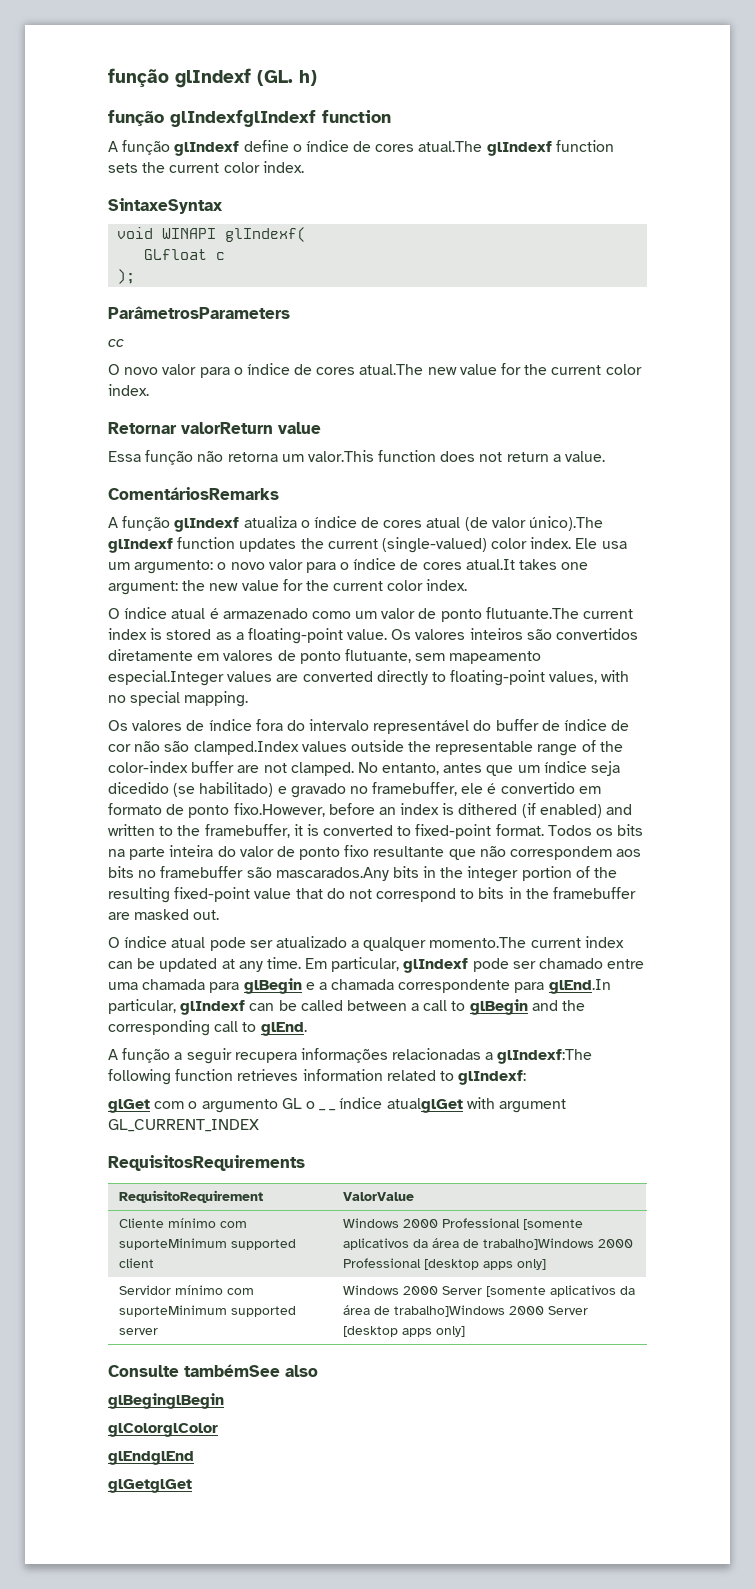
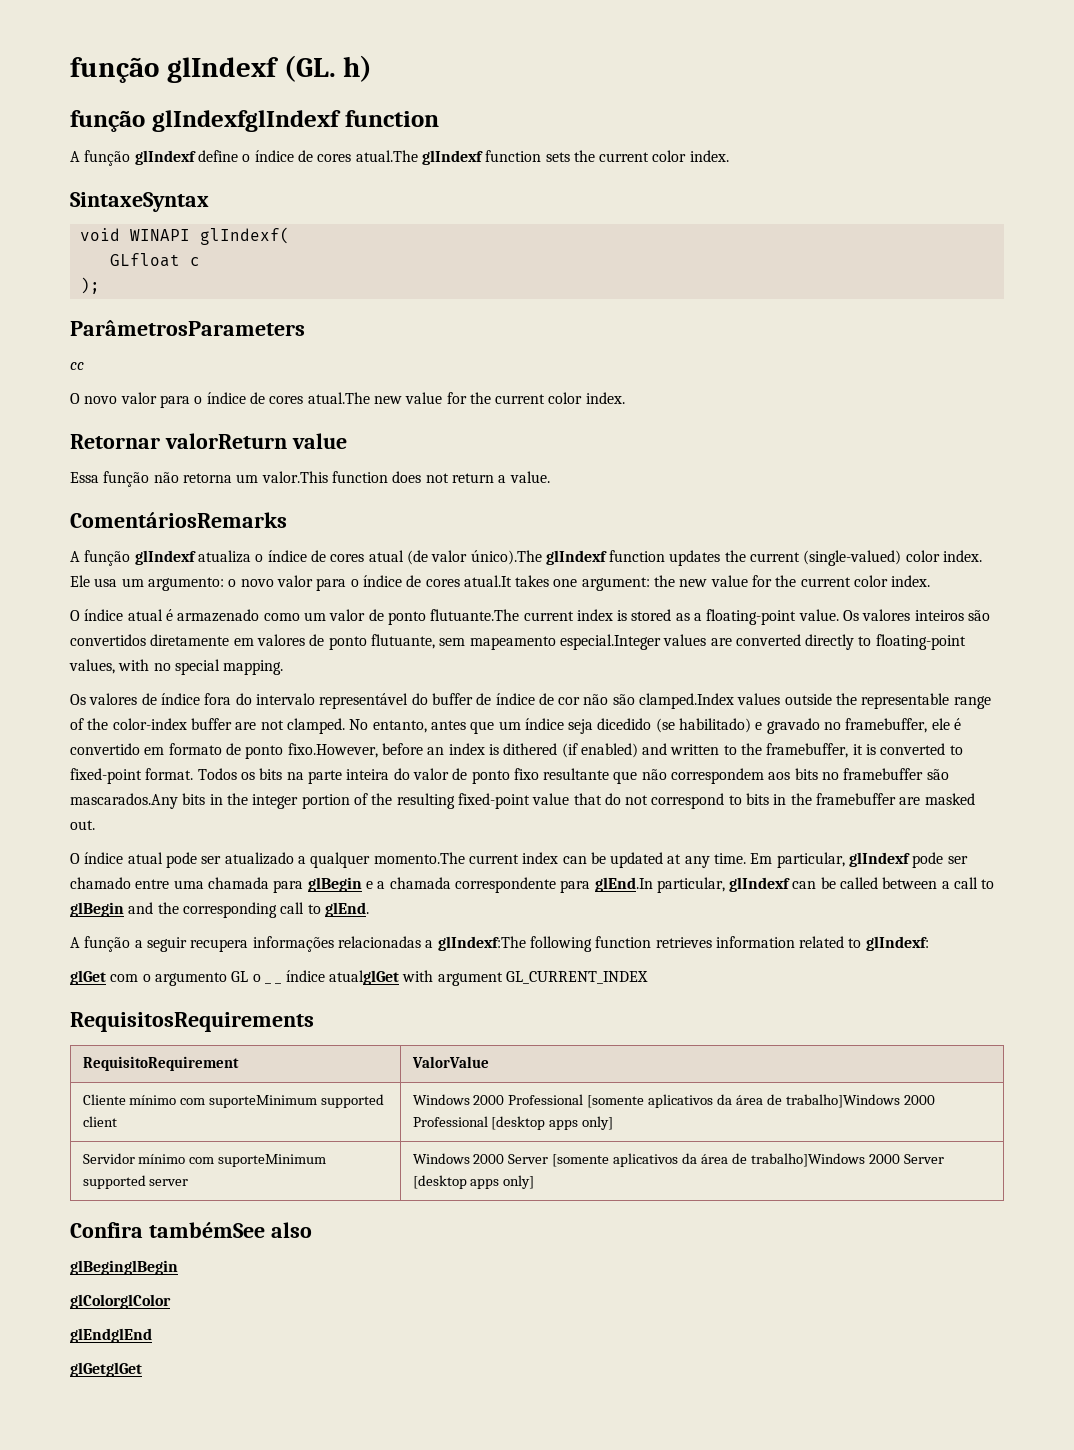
[108,1365,179,1377] Consulte -> [70,1222,143,1238] Confira

